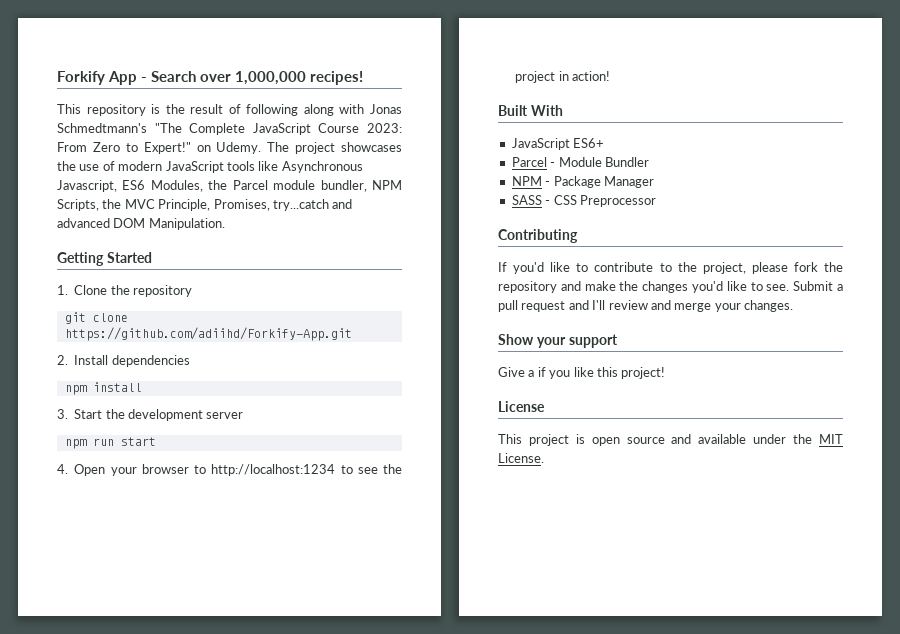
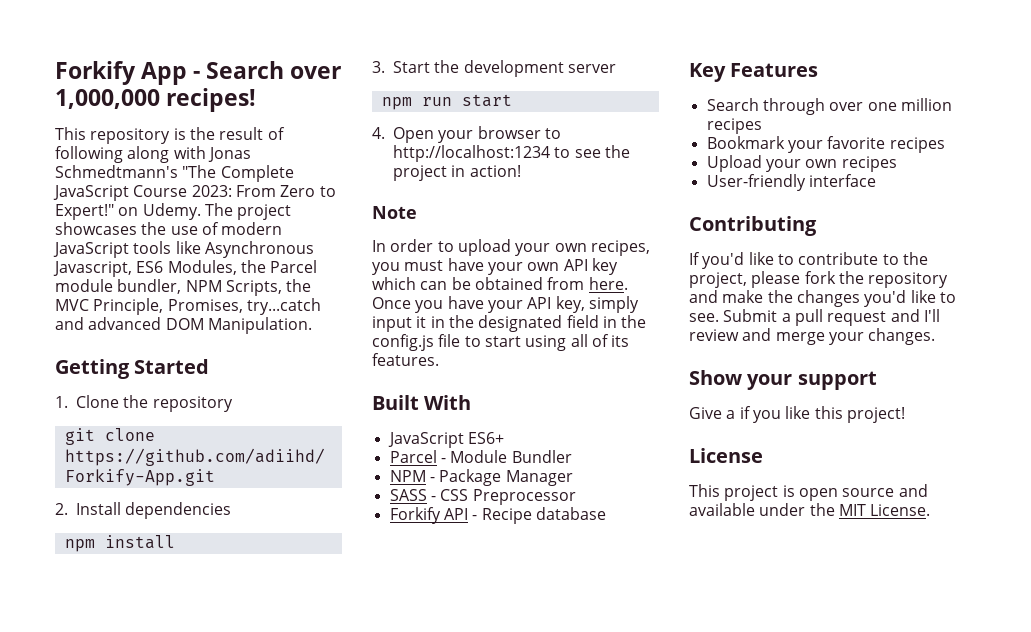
(610, 76) none -> [372,206,417,219] [372,239,650,256] [372,258,618,275] [372,277,628,290] [372,296,639,313] [372,315,647,332] [372,334,630,351] [372,353,439,366] // Note // In order to upload your own recipes, you must have your own API key which can be obtained from here. Once you have your API key, simply input it in the designated field in the config.js file to start using all of its features.
(656, 201) none -> [389,507,606,524] [689,63,819,82] [706,98,952,115] [706,118,762,134] [706,136,945,153] [706,155,897,172] [706,174,876,191] // Forkify API - Recipe database // Key Features // Search through over one million recipes // Bookmark your favorite recipes // Upload your own recipes // User-friendly interface

